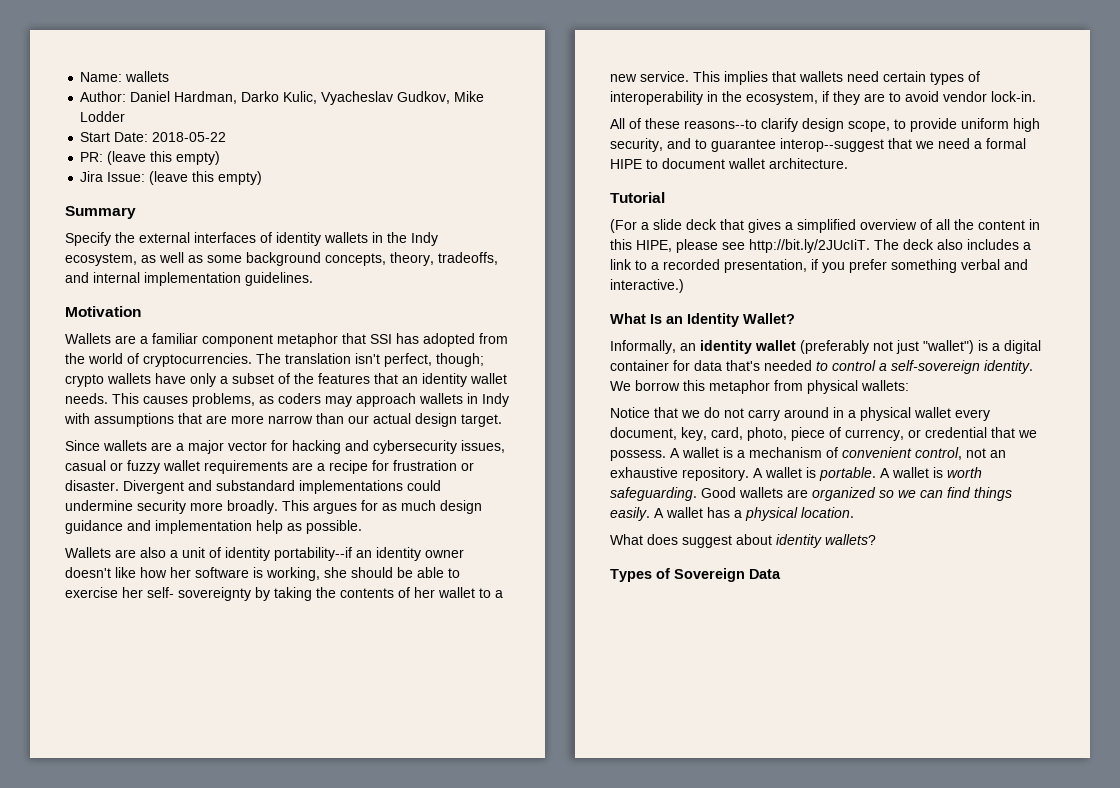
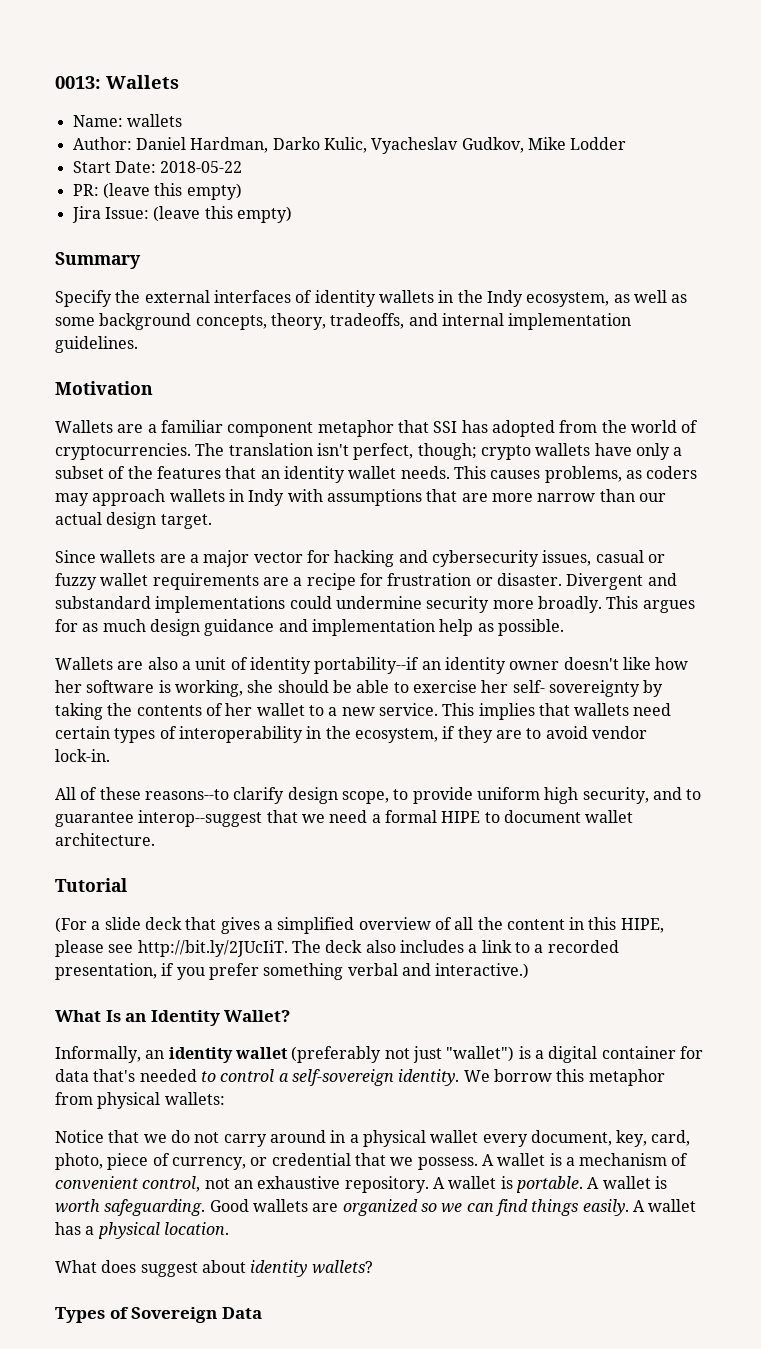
(80, 77) none -> [55,75,179,89] 0013: Wallets //

